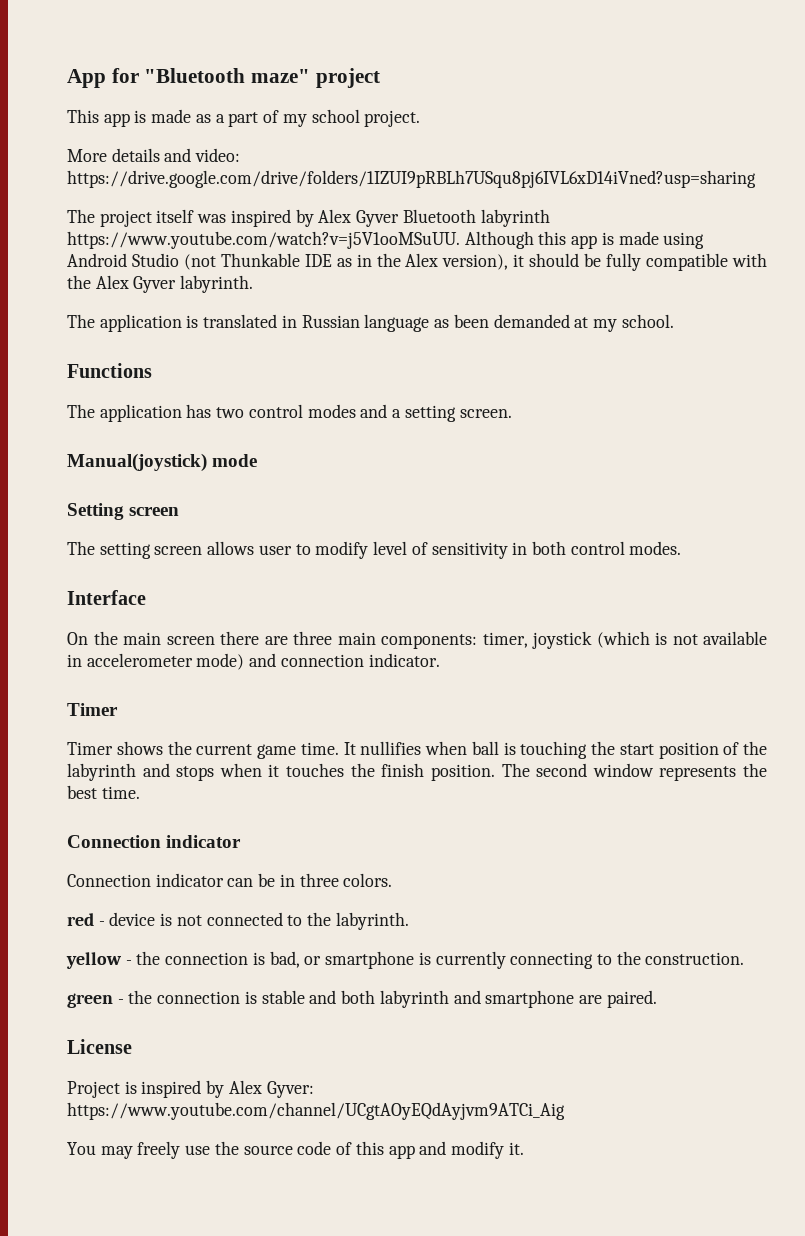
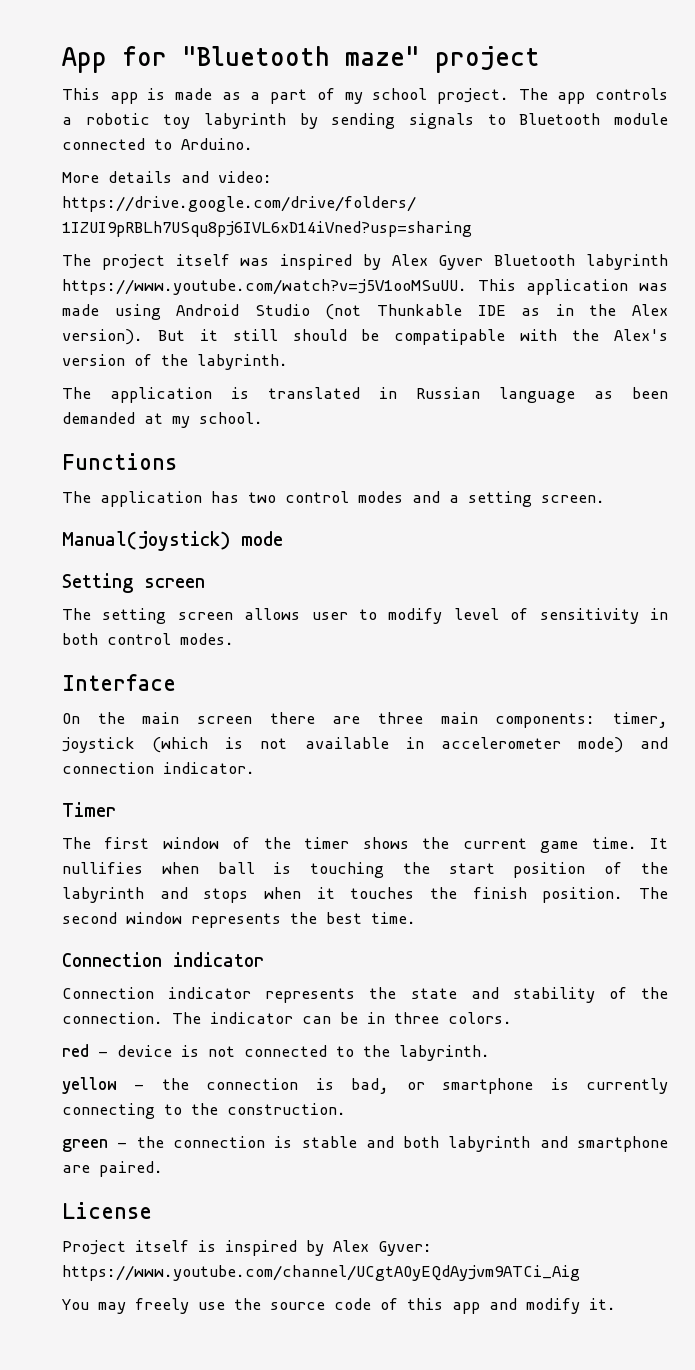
(421, 118) none -> [518,88,668,104] [62,113,668,129] [62,138,253,150] The app controls a robotic toy labyrinth by sending signals to Bluetooth module connected to Arduino.
[464,231,614,249] Although this app is -> [477,279,668,295] This application was
[442,253,767,271] [67,275,177,293] version), it should be fully compatible with the Alex Gyver -> [62,329,669,345] [62,354,188,366] version). But it still should be compatipable with the Alex's version of the
[67,742,113,755] Timer -> [62,837,350,849] The first window of the timer
(224, 880) none -> [265,987,668,1003] [62,1012,293,1024] represents the state and stability of the connection. The indicator
(120, 1089) none -> [135,1240,189,1252] itself

